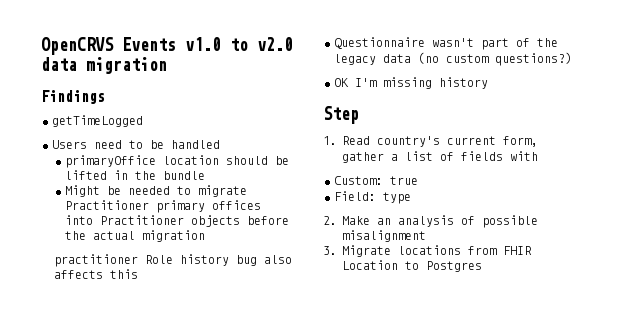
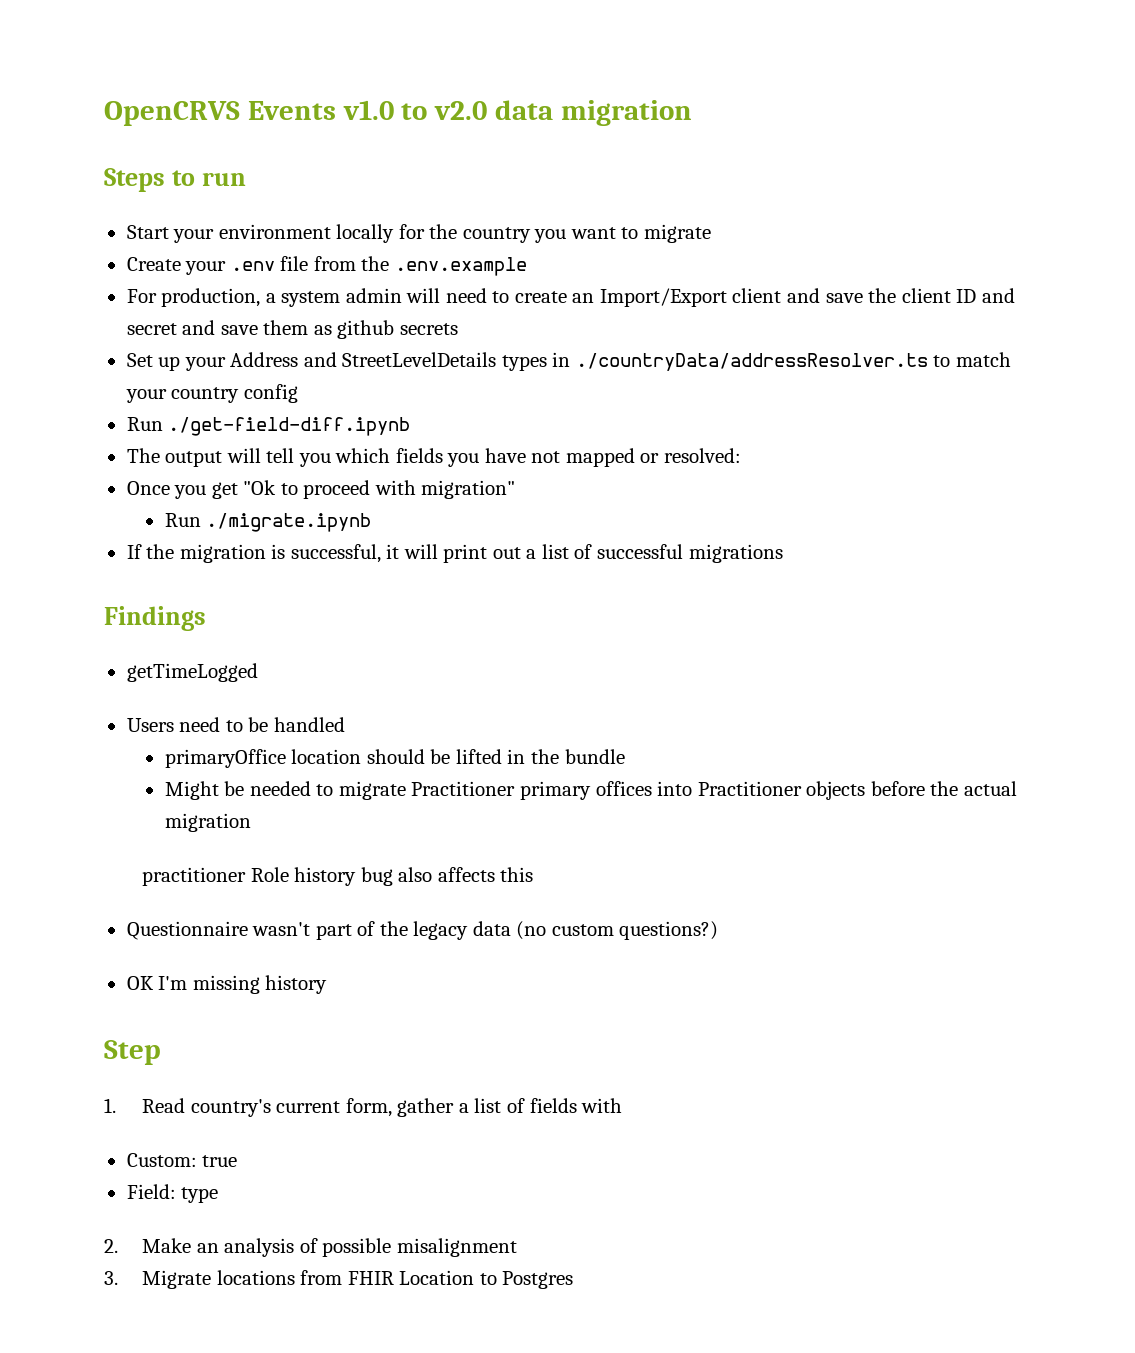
(167, 65) none -> [104,168,246,192] [126,224,711,243] [126,256,527,276] [126,288,1015,307] [126,320,458,339] [126,352,1011,371] [125,384,298,403] [126,417,411,436] [126,448,741,467] [126,480,516,499] [164,513,372,532] [126,544,783,563] // Steps to run // Start your environment locally for the country you want to migrate // Create your .env file from the .env.example // For production, a system admin will need to create an Import/Export client and save the client ID and secret and save them as github secrets // Set up your Address and StreetLevelDetails types in ./countryData/addressResolver.ts to match your country config // Run ./get-field-diff.ipynb // The output will tell you which fields you have not mapped or resolved: // Once you get "Ok to proceed with migration" // Run ./migrate.ipynb // If the migration is successful, it will print out a list of successful migrations

